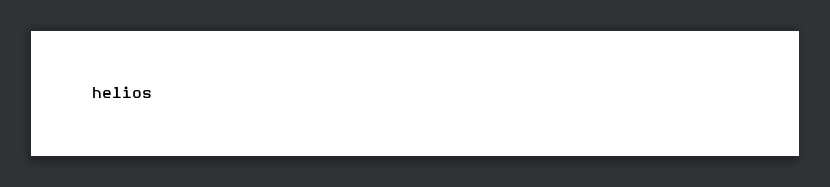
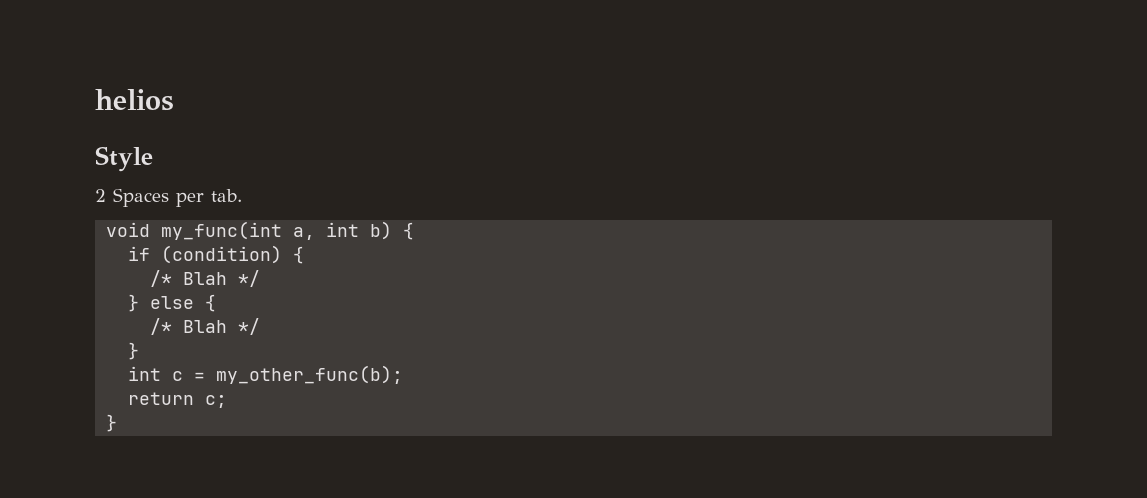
(152, 92) none -> [95,146,153,172] [95,188,242,207] [106,221,415,240] [128,245,305,264] [150,270,261,287] [128,294,217,312] [150,318,261,335] [128,342,140,360] [128,365,404,384] [128,392,228,408] [106,414,118,432] // Style // 2 Spaces per tab. // void my_func(int a, int b) { // if (condition) { // /* Blah */ // } else { // /* Blah */ // } // int c = my_other_func(b); // return c; // }

